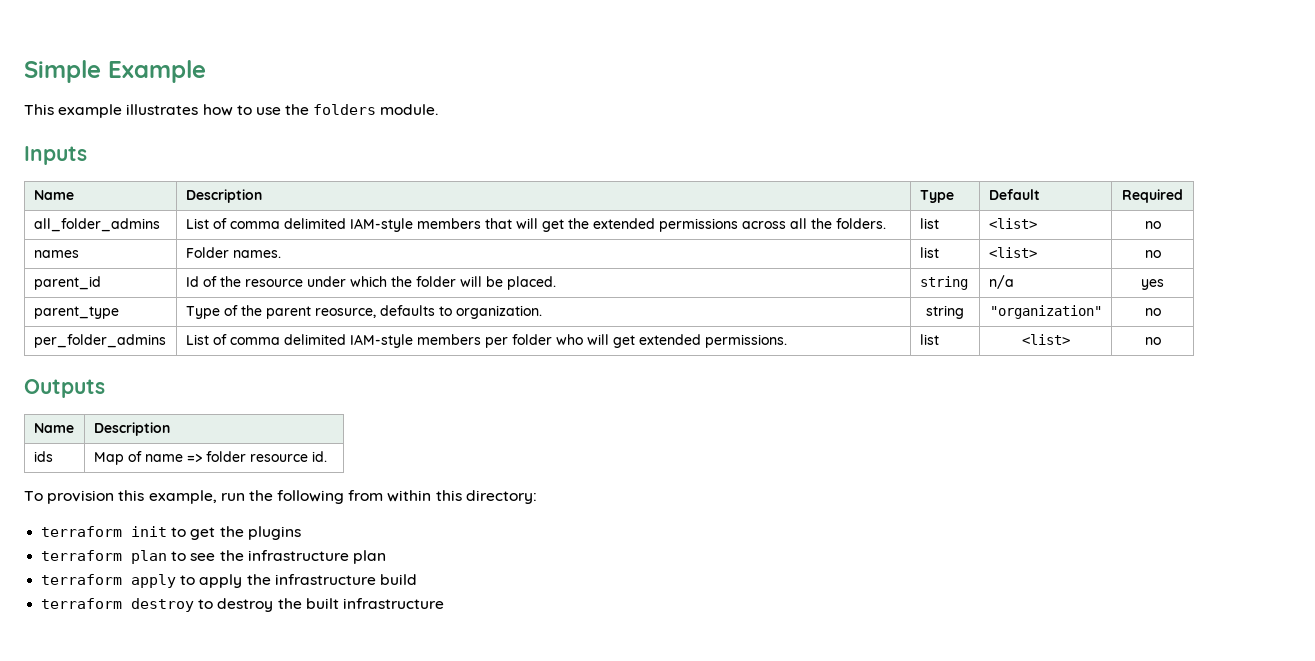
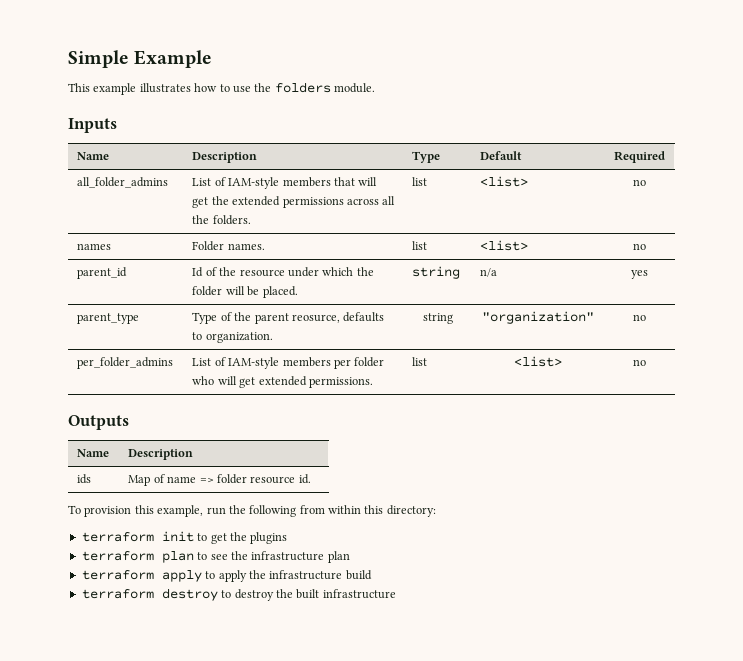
[229,218,346,229] comma delimited -> (226, 181) none
[229,334,346,345] comma delimited -> (226, 361) none

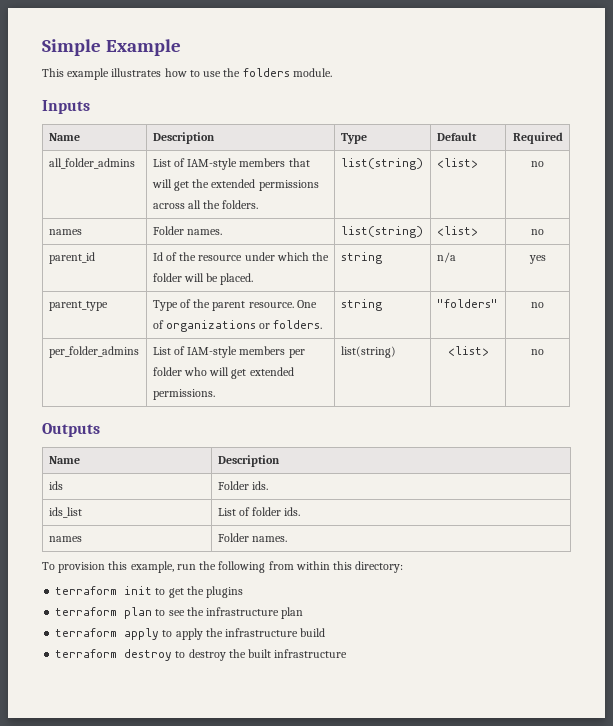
[412,177,428,186] list -> [340,158,423,170] list(string)
[412,241,428,250] list -> [340,226,423,238] list(string)
[291,312,385,323] [192,332,273,343] [422,313,453,324] [481,311,594,324] reosurce, defaults to organization. | string | "organization" -> [248,300,317,308] [152,320,323,332] [340,299,382,311] [436,299,498,308] resource. One of organizations or folders. | string | "folders"
[412,357,428,366] list -> [340,346,396,358] list(string)
[128,474,311,486] Map of name => folder resource id. -> [217,481,268,490] [48,507,82,518] [217,507,301,516] [48,536,82,542] [217,533,287,542] Folder ids. // ids_list | List of folder ids. // names | Folder names.

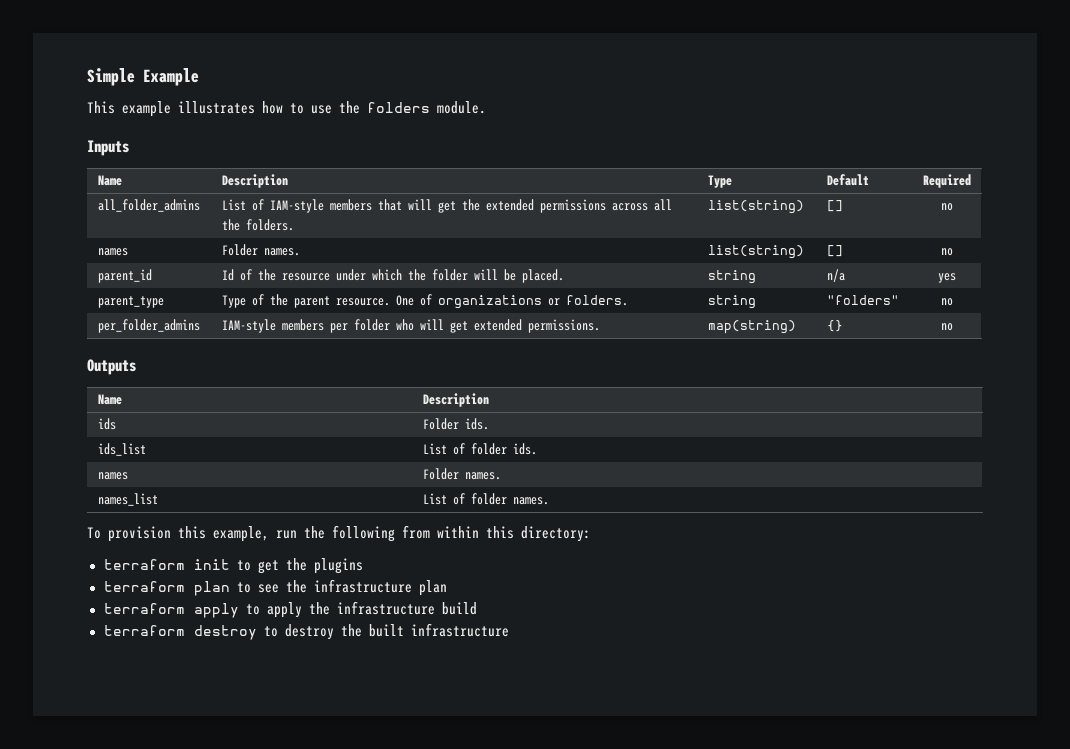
[436,158,478,168] <list> -> [826,200,843,212] []
[436,226,478,236] <list> -> [826,245,843,257] []
[152,346,185,355] List of -> (200, 326) none
[340,346,396,358] [447,346,489,356] list(string) | <list> -> [707,320,796,334] [826,320,843,332] map(string) | {}
(287, 539) none -> [97,493,158,506] [422,493,549,505] // names_list | List of folder names.

